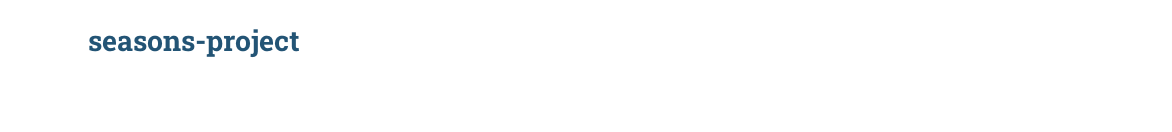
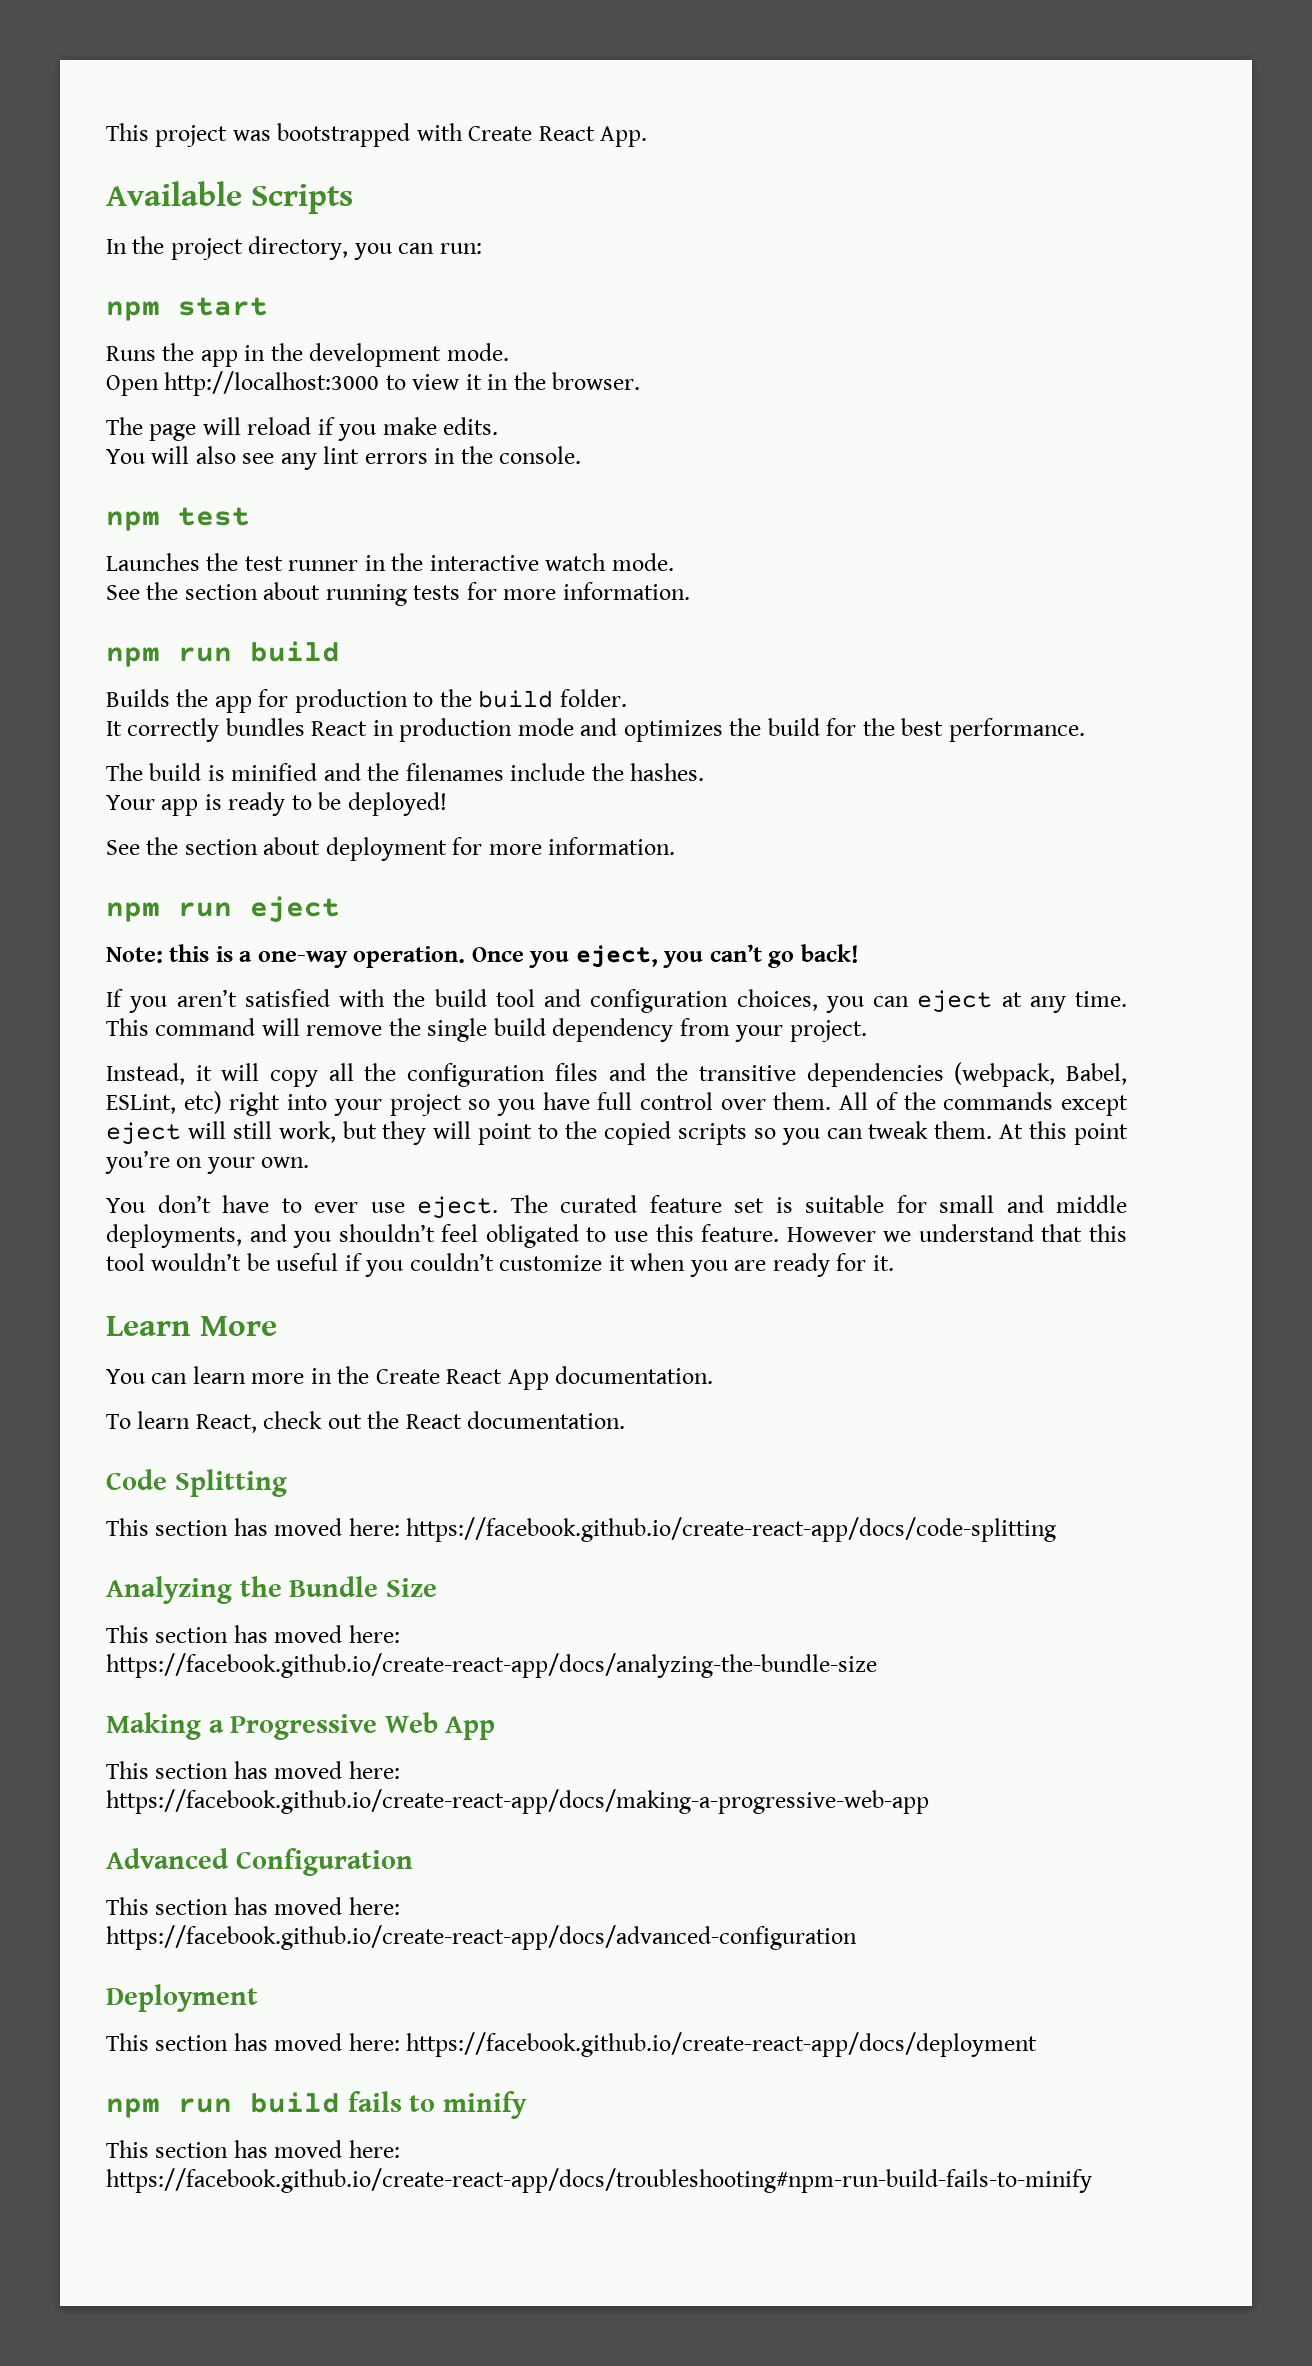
[88,29,300,58] seasons-project -> [106,123,648,147] [106,181,353,214] [106,236,482,260] [106,297,268,321] [106,343,509,367] [106,371,641,396] [106,417,499,441] [106,446,582,470] [106,507,250,531] [106,553,674,571] [106,582,690,606] [106,641,340,667] [106,689,627,713] [106,718,1085,742] [106,763,705,781] [106,792,447,816] [106,837,676,861] [106,896,340,922] [106,944,859,968] [106,989,1127,1013] [106,1018,867,1042] [106,1062,1127,1087] [106,1091,1129,1116] [106,1121,1128,1145] [105,1150,310,1174] [106,1195,1127,1219] [106,1224,1127,1248] [106,1253,894,1277] [106,1316,277,1336] [106,1366,714,1390] [106,1411,626,1433] [106,1469,287,1497] [106,1517,1057,1542] [106,1576,437,1604] [106,1625,400,1643] [106,1653,877,1678] [106,1712,496,1740] [106,1761,400,1779] [106,1789,929,1814] [106,1848,413,1876] [106,1897,400,1915] [106,1925,857,1950] [106,1984,258,2012] [106,2032,1038,2057] [106,2091,527,2119] [106,2140,400,2158] [106,2168,1092,2193] This project was bootstrapped with Create React App. // Available Scripts // In the project directory, you can run: // npm start // Runs the app in the development mode. // Open http://localhost:3000 to view it in the browser. // The page will reload if you make edits. // You will also see any lint errors in the console. // npm test // Launches the test runner in the interactive watch mode. // See the section about running tests for more information. // npm run build // Builds the app for production to the build folder. // It correctly bundles React in production mode and optimizes the build for the best performance. // The build is minified and the filenames include the hashes. // Your app is ready to be deployed! // See the section about deployment for more information. // npm run eject // Note: this is a one-way operation. Once you eject, you can’t go back! // If you aren’t satisfied with the build tool and configuration choices, you can eject at any time. This command will remove the single build dependency from your project. // Instead, it will copy all the configuration files and the transitive dependencies (webpack, Babel, ESLint, etc) right into your project so you have full control over them. All of the commands except eject will still work, but they will point to the copied scripts so you can tweak them. At this point you’re on your own. // You don’t have to ever use eject. The curated feature set is suitable for small and middle deployments, and you shouldn’t feel obligated to use this feature. However we understand that this tool wouldn’t be useful if you couldn’t customize it when you are ready for it. // Learn More // You can learn more in the Create React App documentation. // To learn React, check out the React documentation. // Code Splitting // This section has moved here: https://facebook.github.io/create-react-app/docs/code-splitting // Analyzing the Bundle Size // This section has moved here: https://facebook.github.io/create-react-app/docs/analyzing-the-bundle-size // Making a Progressive Web App // This section has moved here: https://facebook.github.io/create-react-app/docs/making-a-progressive-web-app // Advanced Configuration // This section has moved here: https://facebook.github.io/create-react-app/docs/advanced-configuration // Deployment // This section has moved here: https://facebook.github.io/create-react-app/docs/deployment // npm run build fails to minify // This section has moved here: https://facebook.github.io/create-react-app/docs/troubleshooting#npm-run-build-fails-to-minify

